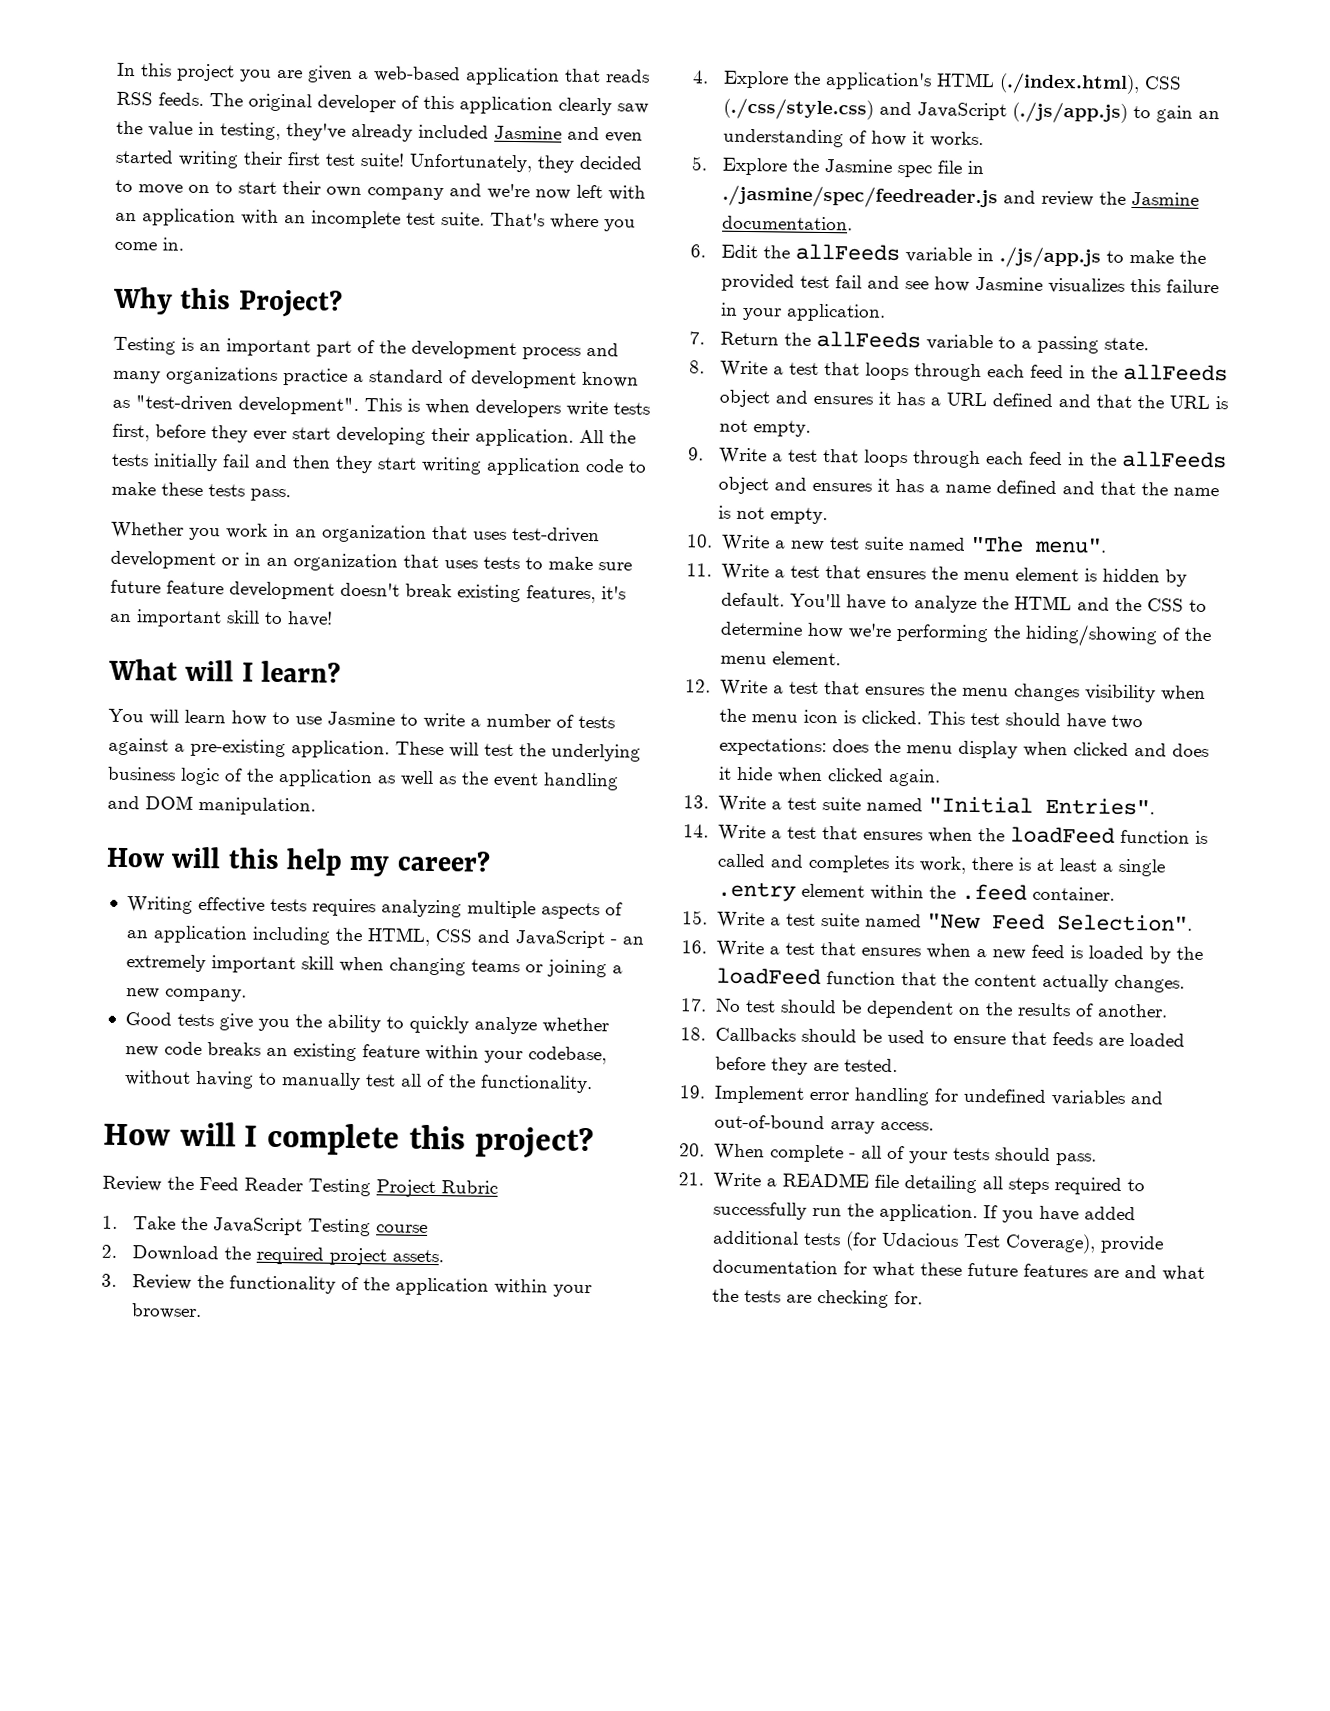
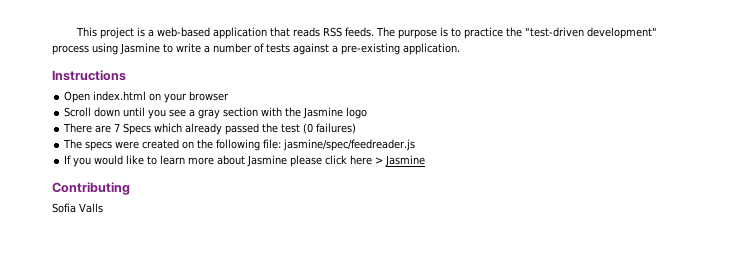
[117,62,353,83] In this project you are given -> [75,27,145,39] This project is
[248,93,649,116] [116,120,643,143] [115,149,643,173] [115,179,646,201] [115,208,636,232] [114,237,184,251] [112,286,343,318] [113,336,619,360] [113,366,639,389] [112,395,650,418] [112,423,636,447] [111,453,647,476] [111,481,291,502] [111,521,600,544] [110,550,632,572] [110,579,626,604] [109,609,333,628] [108,658,342,683] [108,708,322,726] original developer of this application clearly saw the value in testing, they've already included Jasmine and even started writing their first test suite! Unfortunately, they decided to move on to start their own company and we're now left with an application with an incomplete test suite. That's where you come in. // Why this Project? // Testing is an important part of the development process and many organizations practice a standard of development known as "test-driven development". This is when developers write tests first, before they ever start developing their application. All the tests initially fail and then they start writing application code to make these tests pass. // Whether you work in an organization that uses test-driven development or in an organization that uses tests to make sure future feature development doesn't break existing features, it's an important skill to have! // What will I learn? // You will learn how to use -> [397,27,657,39] [52,43,118,55] purpose is to practice the "test-driven development" process using
[395,741,641,762] [107,766,619,791] [107,795,316,816] [106,846,491,877] [126,896,623,920] [125,925,644,949] [125,954,623,978] [125,988,247,1002] [124,1012,609,1035] [124,1041,607,1065] [123,1070,593,1094] [103,1121,594,1160] [102,1175,498,1198] [102,1215,429,1237] [101,1244,445,1266] [101,1273,593,1298] [131,1303,203,1320] [692,70,1183,96] [723,97,1221,124] [723,128,985,148] [691,156,985,178] [722,184,1200,210] [722,215,854,231] [690,243,1207,269] [721,273,1220,294] [720,302,887,322] [689,330,1150,354] [689,360,1229,382] [719,389,1229,410] [719,419,812,437] [688,447,1228,469] [718,476,1220,497] [718,505,829,525] [686,534,1107,554] [686,563,1187,587] [720,592,1207,613] [719,621,1211,648] [719,651,841,666] [685,679,1206,703] [718,708,1143,730] [718,737,1209,759] [717,766,941,787] [683,795,1155,816] [683,824,1208,845] [716,853,1165,877] [716,881,1115,902] [682,910,1193,932] [681,940,1203,964] [715,967,1185,993] [680,998,1168,1019] [680,1027,1185,1047] [714,1056,898,1075] [679,1085,1163,1106] [713,1114,934,1134] [679,1143,1097,1166] [678,1172,1145,1195] [712,1201,1136,1223] [711,1230,1164,1254] [711,1259,1205,1282] [711,1288,923,1308] These will test the underlying business logic of the application as well as the event handling and DOM manipulation. // How will this help my career? // Writing effective tests requires analyzing multiple aspects of an application including the HTML, CSS and JavaScript - an extremely important skill when changing teams or joining a new company. // Good tests give you the ability to quickly analyze whether new code breaks an existing feature within your codebase, without having to manually test all of the functionality. // How will I complete this project? // Review the Feed Reader Testing Project Rubric // 1. Take the JavaScript Testing course // 2. Download the required project assets. // 3. Review the functionality of the application within your browser. // 4. Explore the application's HTML (./index.html), CSS (./css/style.css) and JavaScript (./js/app.js) to gain an understanding of how it works. // 5. Explore the Jasmine spec file in ./jasmine/spec/feedreader.js and review the Jasmine documentation. // 6. Edit the allFeeds variable in ./js/app.js to make the provided test fail and see how Jasmine visualizes this failure in your application. // 7. Return the allFeeds variable to a passing state. // 8. Write a test that loops through each feed in the allFeeds object and ensures it has a URL defined and that the URL is not empty. // 9. Write a test that loops through each feed in the allFeeds object and ensures it has a name defined and that the name is not empty. // 10. Write a new test suite named "The menu". // 11. Write a test that ensures the menu element is hidden by default. You'll have to analyze the HTML and the CSS to determine how we're performing the hiding/showing of the menu element. // 12. Write a test that ensures the menu changes visibility when the menu icon is clicked. This test should have two expectations: does the menu display when clicked and does it hide when clicked again. // 13. Write a test suite named "Initial Entries". // 14. Write a test that ensures when the loadFeed function is called and completes its work, there is at least a single .entry element within the .feed container. // 15. Write a test suite named "New Feed Selection". // 16. Write a test that ensures when a new feed is loaded by the loadFeed function that the content actually changes. // 17. No test should be dependent on the results of another. // 18. Callbacks should be used to ensure that feeds are loaded before they are tested. // 19. Implement error handling for undefined variables and out-of-bound array access. // 20. When complete - all of your tests should pass. // 21. Write a README file detailing all steps required to successfully run the application. If you have added additional tests (for Udacious Test Coverage), provide documentation for what these future features are and what the tests are checking for. -> [52,70,126,81] [64,91,230,103] [64,107,368,119] [63,123,357,135] [63,139,416,151] [64,155,426,167] [52,182,130,195] [52,203,103,213] // Instructions // Open index.html on your browser // Scroll down until you see a gray section with the Jasmine logo // There are 7 Specs which already passed the test (0 failures) // The specs were created on the following file: jasmine/spec/feedreader.js // If you would like to learn more about Jasmine please click here > Jasmine // Contributing // Sofia Valls

